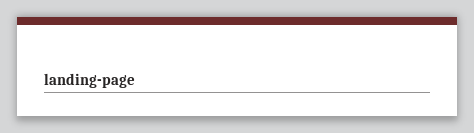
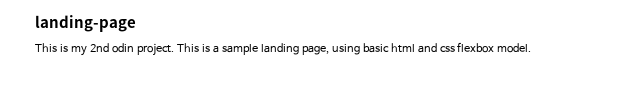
(135, 80) none -> [35,42,532,56] // This is my 2nd odin project. This is a sample landing page, using basic html and css flexbox model.

